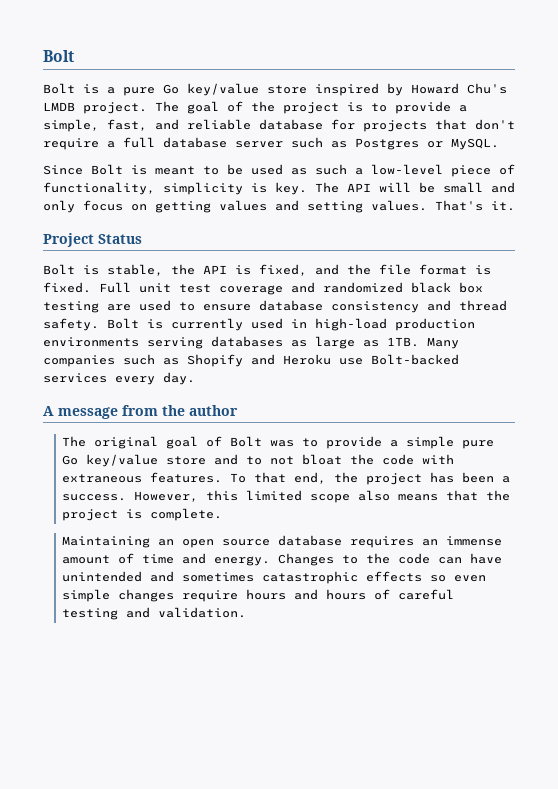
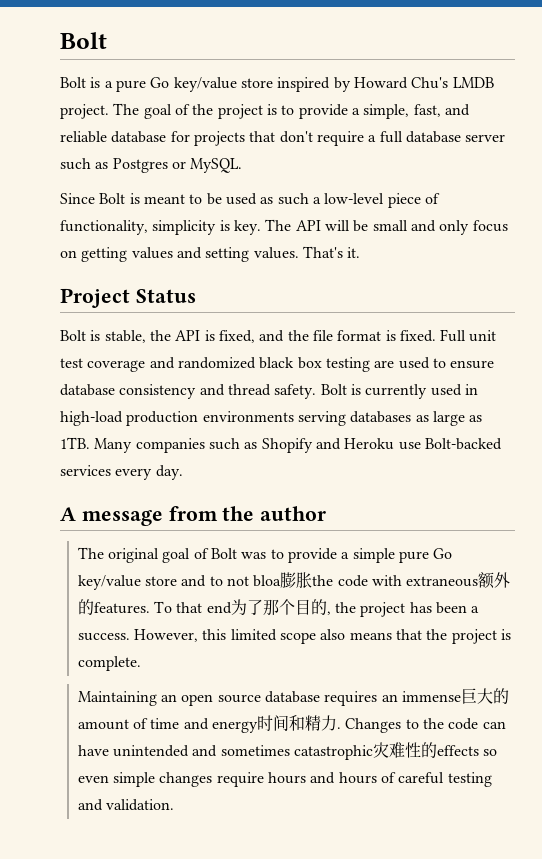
[301,454,342,465] bloat -> [253,572,313,589] bloa膨胀
(142, 478) none -> [478,572,511,589] [77,599,94,615] 额外的
[293,472,326,484] end, -> [206,599,331,616] end为了那个目的,
(502, 541) none -> [461,688,510,704] 巨大的
[213,556,270,566] energy. -> [212,715,342,733] energy时间和精力.
(358, 577) none -> [373,742,438,758] 灾难性的

